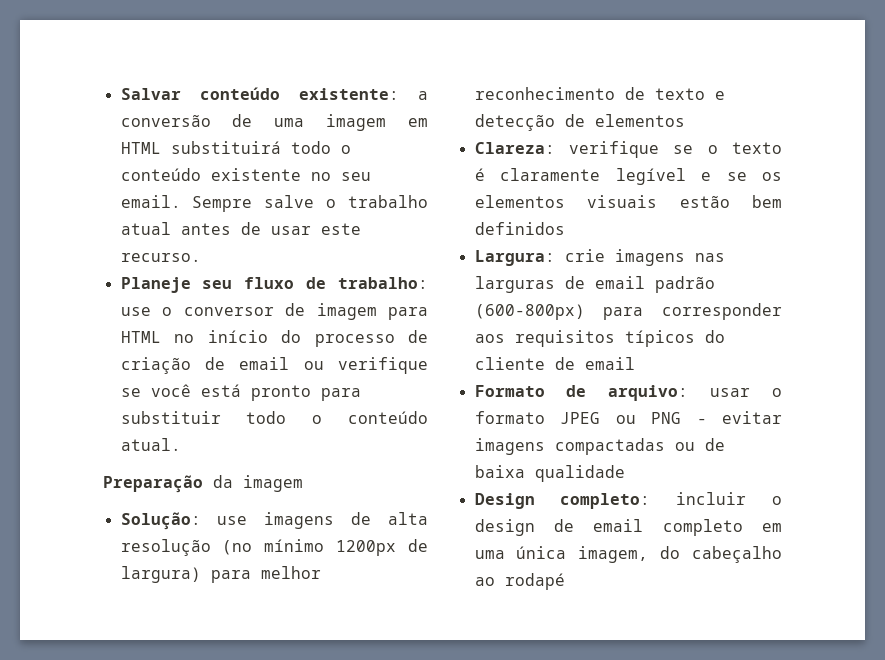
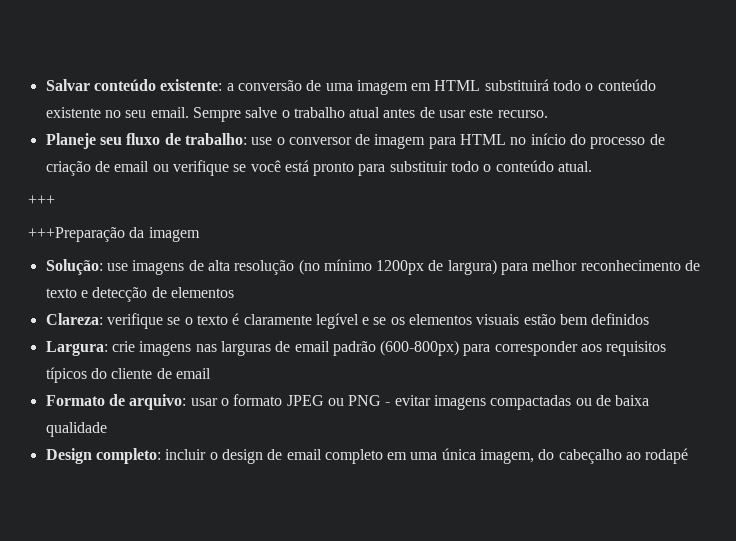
[103,475,203,493] Preparação -> [28,195,55,205] [28,227,125,242] +++ // +++Preparação

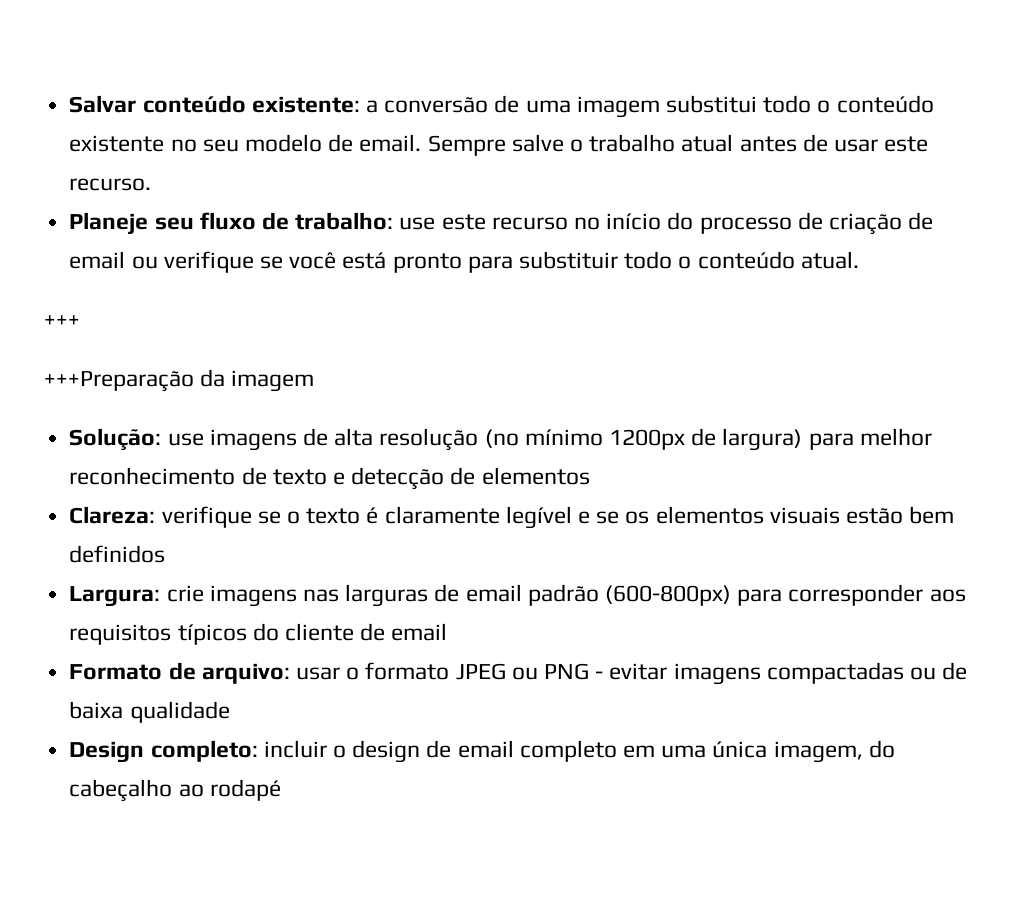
[411,79,549,91] em HTML substituirá -> [665,95,757,113] substitui
(147, 114) none -> [244,134,354,152] modelo de
[276,134,507,149] o conversor de imagem para HTML -> [441,214,568,230] este recurso

